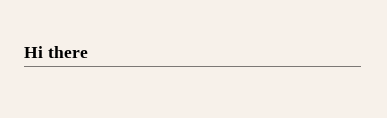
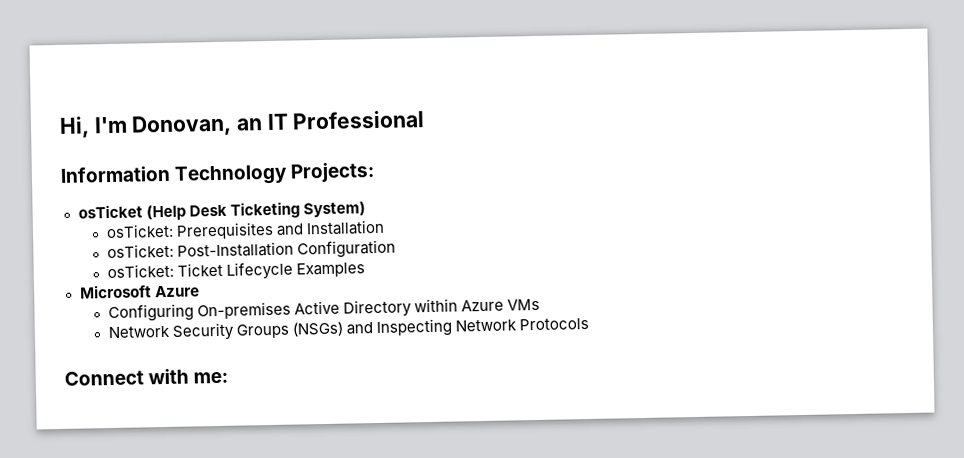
[24,46,88,58] Hi there -> [59,110,426,138] [60,162,376,186] [77,201,366,221] [105,219,386,240] [106,239,397,259] [106,261,366,280] [78,284,200,299] [107,298,541,323] [107,317,590,341] [64,368,229,386] Hi, I'm Donovan, an IT Professional // Information Technology Projects: // osTicket (Help Desk Ticketing System) // osTicket: Prerequisites and Installation // osTicket: Post-Installation Configuration // osTicket: Ticket Lifecycle Examples // Microsoft Azure // Configuring On-premises Active Directory within Azure VMs // Network Security Groups (NSGs) and Inspecting Network Protocols // Connect with me:

